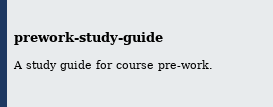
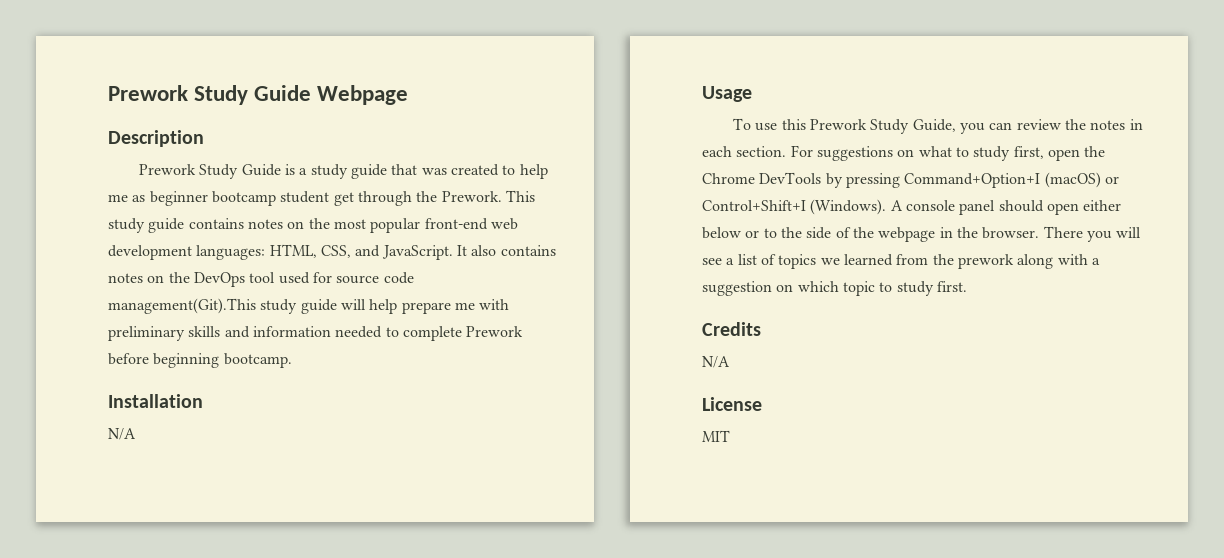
[14,32,163,45] [13,60,213,71] prework-study-guide // A study guide for course pre-work. -> [108,85,409,105] [108,130,204,147] [139,164,548,179] [108,190,535,206] [108,218,518,233] [108,244,556,260] [108,272,414,287] [108,298,510,314] [108,326,524,341] [108,353,292,368] [108,394,203,408] [108,428,136,440] [702,86,752,102] [733,118,1143,134] [702,145,1106,161] [702,172,1119,188] [702,199,1122,215] [702,226,1142,242] [702,254,1100,269] [702,281,967,296] [702,322,761,336] [702,356,730,368] [702,397,762,411] [702,430,730,442] Prework Study Guide Webpage // Description // Prework Study Guide is a study guide that was created to help me as beginner bootcamp student get through the Prework. This study guide contains notes on the most popular front-end web development languages: HTML, CSS, and JavaScript. It also contains notes on the DevOps tool used for source code management(Git).This study guide will help prepare me with preliminary skills and information needed to complete Prework before beginning bootcamp. // Installation // N/A // Usage // To use this Prework Study Guide, you can review the notes in each section. For suggestions on what to study first, open the Chrome DevTools by pressing Command+Option+I (macOS) or Control+Shift+I (Windows). A console panel should open either below or to the side of the webpage in the browser. There you will see a list of topics we learned from the prework along with a suggestion on which topic to study first. // Credits // N/A // License // MIT

